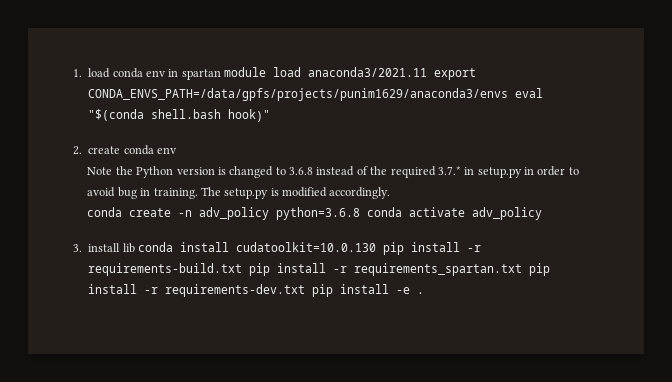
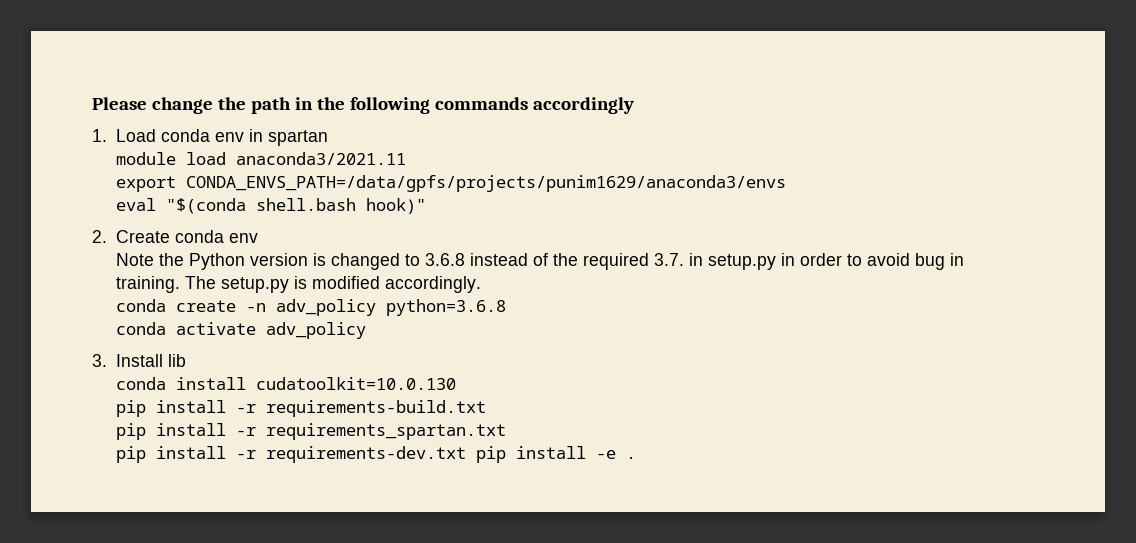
[73,68,111,78] 1. load -> [92,97,634,114] [92,129,156,142] Please change the path in the following commands accordingly // 1. Load
(221, 74) none -> (328, 138) //
(428, 72) none -> (406, 158) //
(509, 94) none -> (786, 183) //
[88,146,121,154] create -> [115,230,170,243] Create
[437,166,461,175] 3.7.* -> [653,253,684,266] 3.7.
(361, 213) none -> (506, 307) //
[88,243,121,252] install -> [115,354,163,367] Install
(135, 248) none -> (186, 360) //
(376, 247) none -> (456, 383) //
(243, 269) none -> (486, 408) //
(523, 269) none -> (506, 431) //

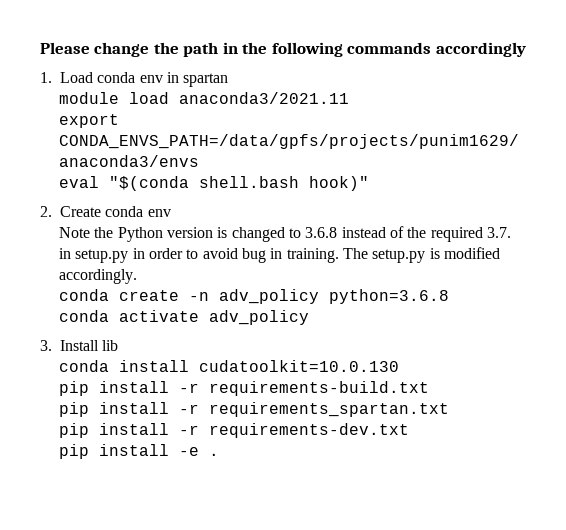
(466, 454) none -> (410, 430) //

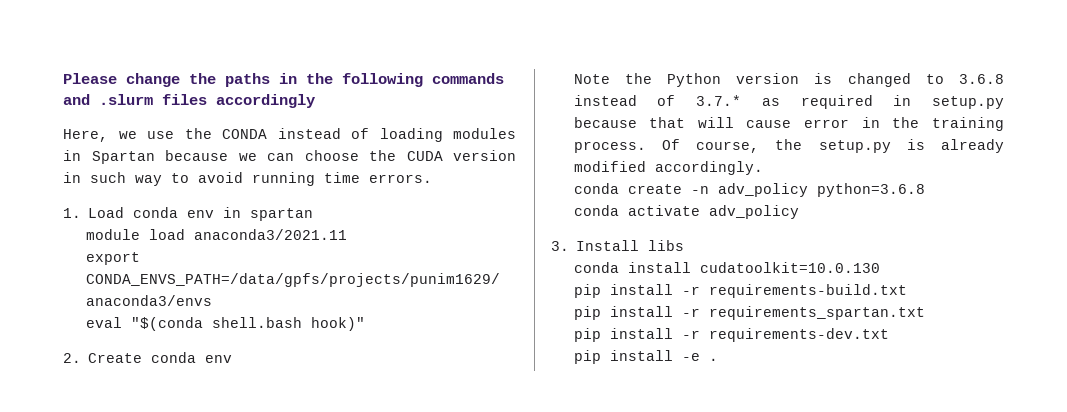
[183,42,219,57] path -> [225,73,270,87] paths
[435,42,526,57] accordingly -> [63,94,315,108] [63,128,516,142] [63,150,516,164] [63,172,432,186] and .slurm files accordingly // Here, we use the CONDA instead of loading modules in Spartan because we can choose the CUDA version in such way to avoid running time errors.
[407,227,511,242] [59,248,369,263] the required 3.7. in setup.py in order to avoid bug in training. The -> [696,95,1004,109] [573,117,1004,131] [573,139,803,153] 3.7.* as required in setup.py because that will cause error in the training process. Of course, the
(440, 253) none -> [941,139,1004,153] already
[102,340,119,351] lib -> [648,240,685,251] libs

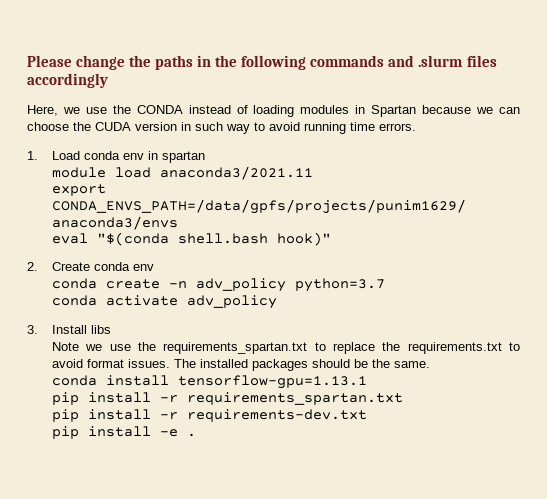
[573,73,1004,87] [573,95,1004,109] [573,117,1004,131] [573,139,1004,153] [573,161,763,175] // Note the Python version is changed to 3.6.8 instead of 3.7.* as required in setup.py because that will cause error in the training process. Of course, the setup.py is already modified accordingly. -> (154, 267) none
[816,183,925,197] python=3.6.8 -> [294,278,385,292] python=3.7
[573,262,880,273] [573,284,907,298] conda install cudatoolkit=10.0.130 // pip install -r requirements-build.txt -> [51,342,520,354] [51,359,430,371] [51,375,367,389] Note we use the requirements_spartan.txt to replace the requirements.txt to avoid format issues. The installed packages should be the same. // conda install tensorflow-gpu=1.13.1

